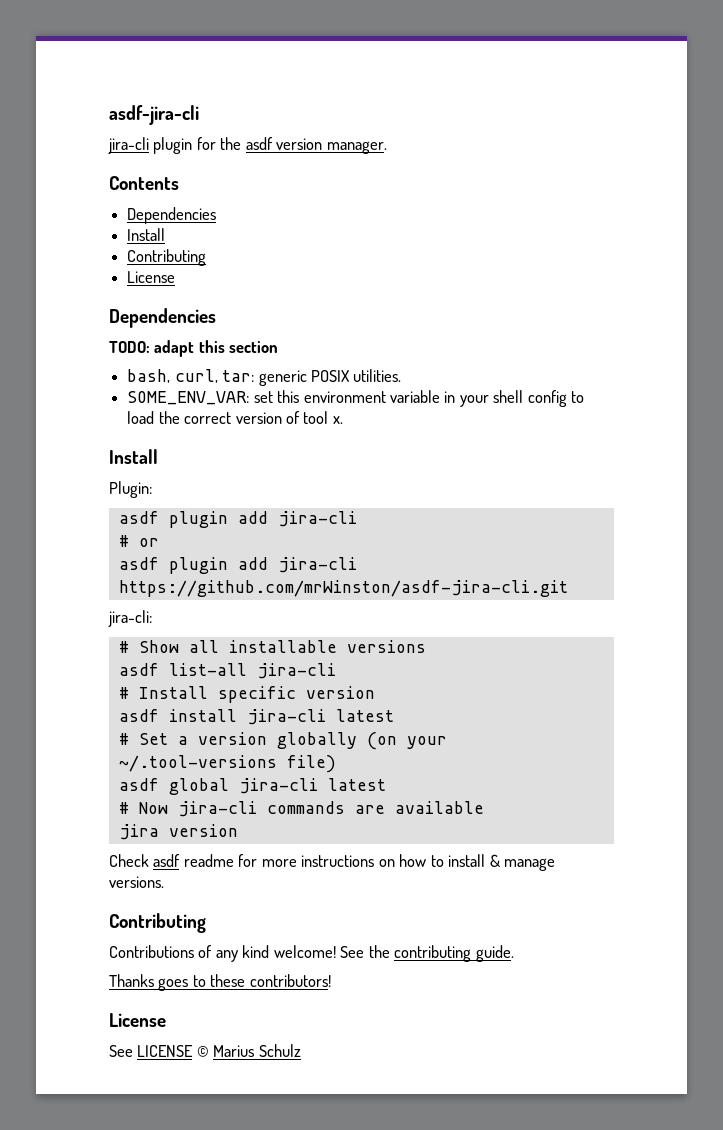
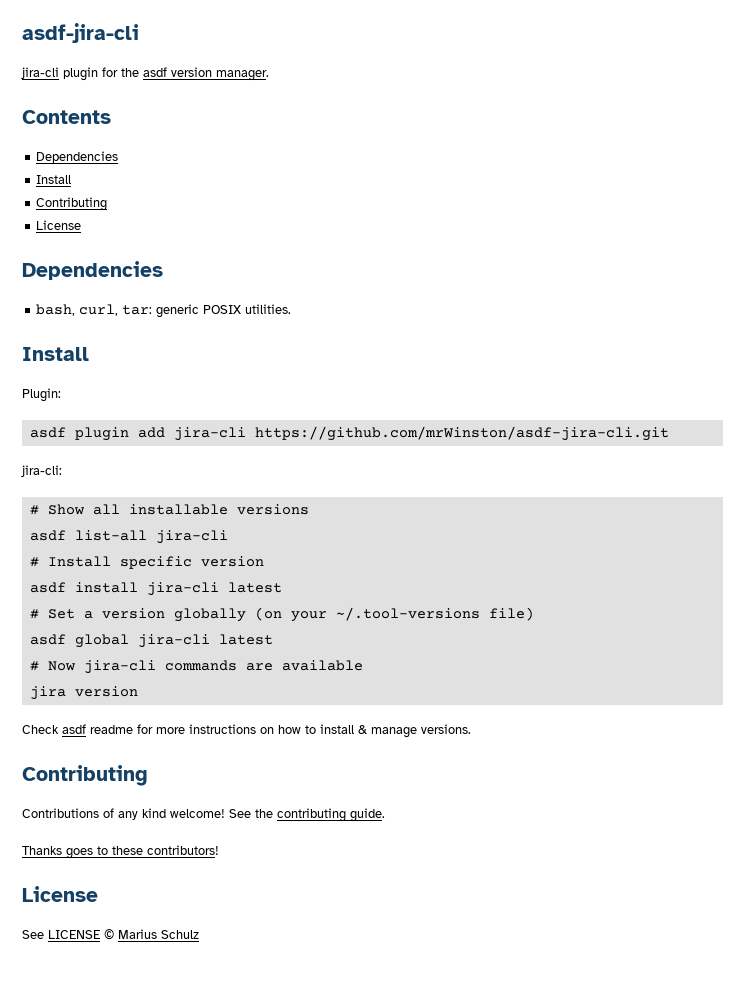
[109,340,279,357] // TODO: adapt this section -> (163, 270) none
[127,390,585,407] [127,411,343,424] // SOME_ENV_VAR: set this environment variable in your shell config to load the correct version of tool x. -> (292, 309) none
[118,535,159,547] [118,557,357,574] // # or // asdf plugin add jira-cli -> (246, 434) none

